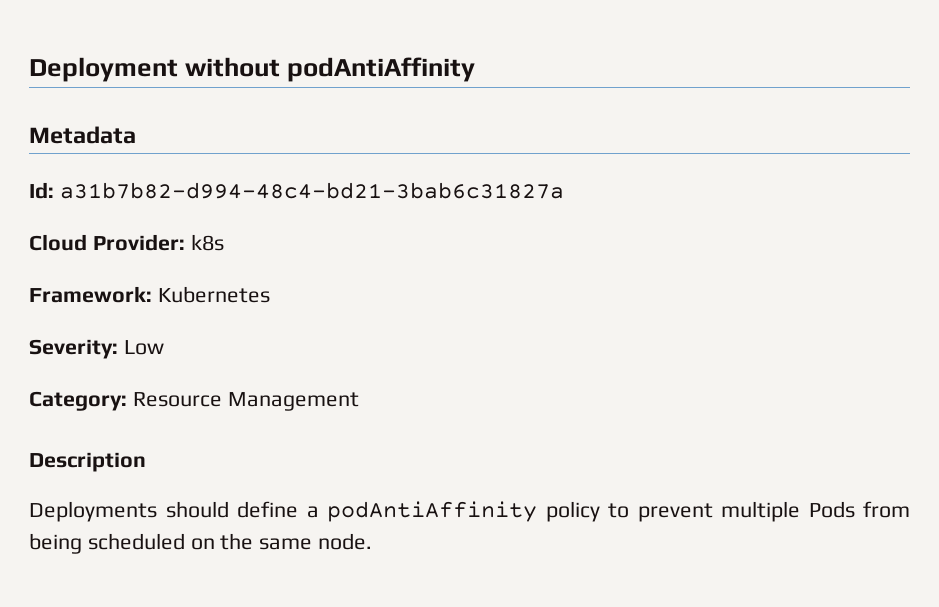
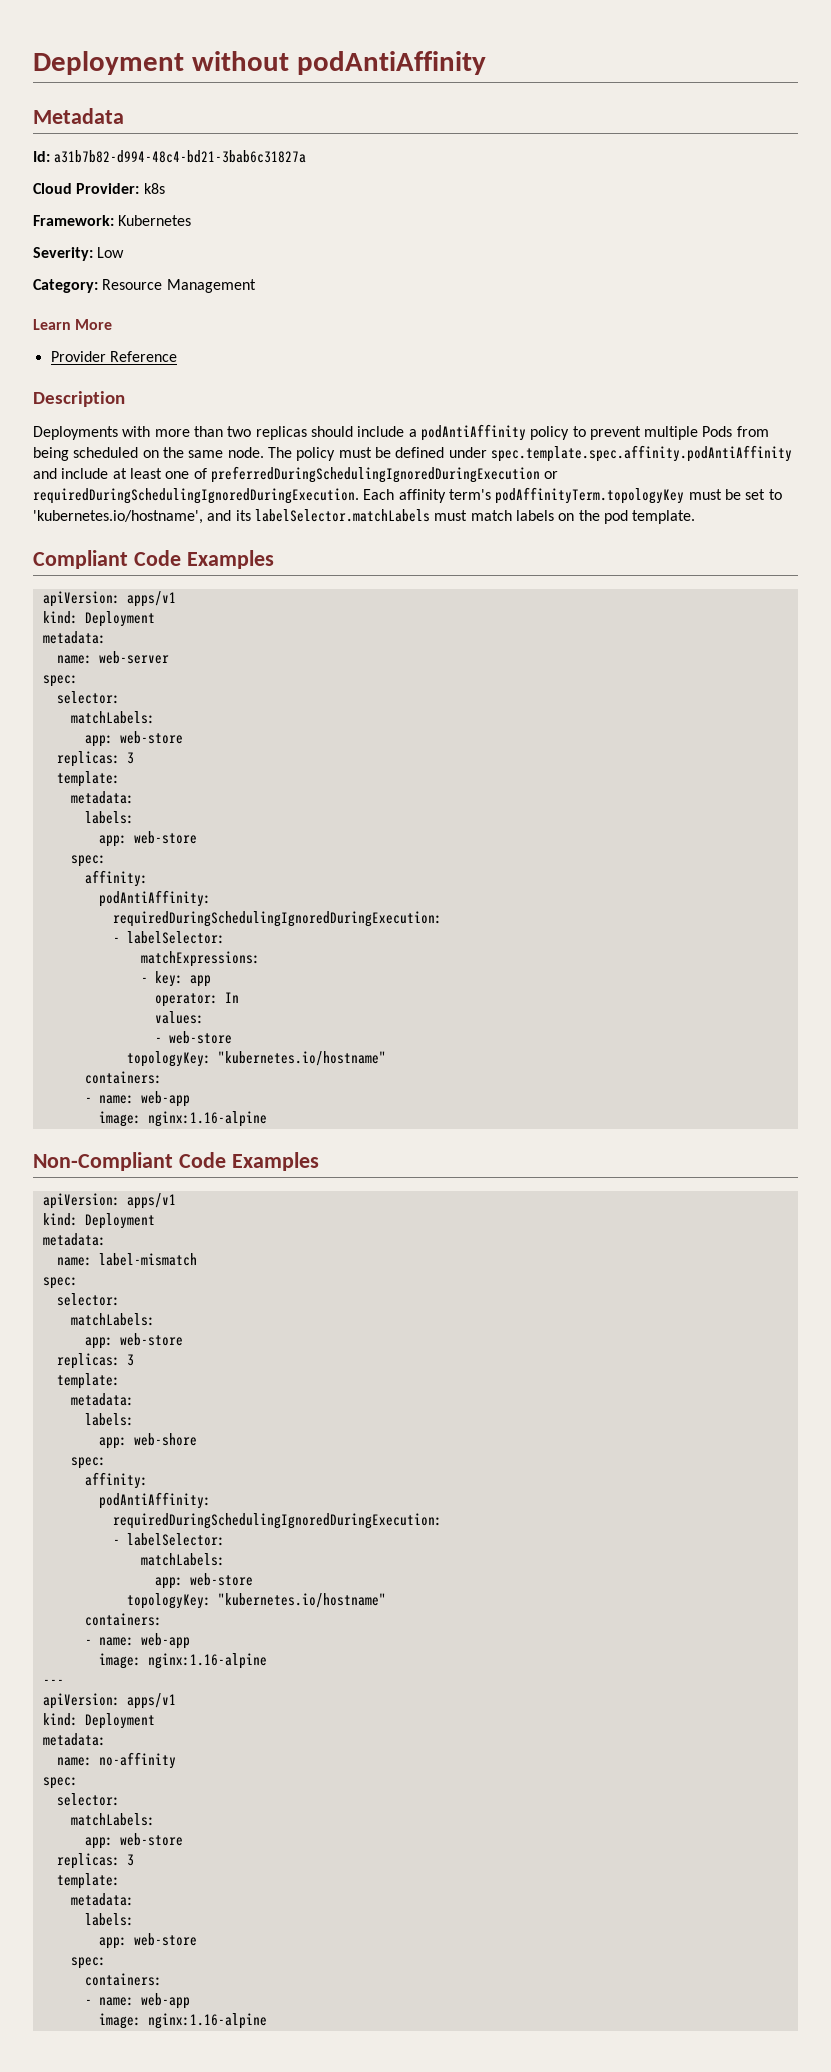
[29,452,146,472] [29,501,298,522] Description // Deployments should define -> [33,319,113,330] [50,351,177,362] [33,391,125,407] [33,426,405,440] Learn More // Provider Reference // Description // Deployments with more than two replicas should include
(373, 541) none -> [267,445,792,462] [33,466,559,483] [33,487,782,504] [33,509,696,524] [33,550,274,569] [42,591,176,607] [42,611,155,627] [42,631,106,644] [56,651,169,664] [42,675,78,687] [56,691,120,704] [70,711,155,724] [84,731,183,747] [56,751,134,767] [56,771,120,787] [70,791,134,804] [84,811,134,824] [98,831,197,847] [70,855,106,867] [84,870,148,887] [98,890,211,907] [112,911,442,927] [112,931,225,944] [140,951,260,967] [140,971,211,987] [154,992,239,1007] [154,1011,204,1024] [154,1031,232,1044] [126,1051,386,1067] [84,1071,162,1084] [84,1091,190,1107] [98,1111,267,1127] [33,1152,319,1171] [42,1193,176,1209] [42,1213,155,1229] [42,1233,106,1246] [56,1253,197,1266] [42,1277,78,1289] [56,1293,120,1306] [70,1313,155,1326] [84,1333,183,1349] [56,1353,134,1369] [56,1373,120,1389] [70,1393,134,1406] [84,1413,134,1426] [98,1433,197,1449] [70,1457,106,1469] [84,1472,148,1489] [98,1492,211,1509] [112,1513,442,1529] [112,1533,225,1546] [140,1553,225,1566] [154,1573,253,1589] [126,1593,386,1609] [84,1613,162,1626] [84,1633,190,1649] [98,1653,267,1669] [42,1679,64,1685] [42,1693,176,1709] [42,1713,155,1729] [42,1733,106,1746] [56,1752,176,1769] [42,1777,78,1789] [56,1793,120,1806] [70,1813,155,1826] [84,1833,183,1849] [56,1853,134,1869] [56,1873,120,1889] [70,1893,134,1906] [84,1913,134,1926] [98,1933,197,1949] [70,1957,106,1969] [84,1973,162,1986] [84,1993,190,2009] [98,2013,267,2029] The policy must be defined under spec.template.spec.affinity.podAntiAffinity and include at least one of preferredDuringSchedulingIgnoredDuringExecution or requiredDuringSchedulingIgnoredDuringExecution. Each affinity term's podAffinityTerm.topologyKey must be set to 'kubernetes.io/hostname', and its labelSelector.matchLabels must match labels on the pod template. // Compliant Code Examples // apiVersion: apps/v1 // kind: Deployment // metadata: // name: web-server // spec: // selector: // matchLabels: // app: web-store // replicas: 3 // template: // metadata: // labels: // app: web-store // spec: // affinity: // podAntiAffinity: // requiredDuringSchedulingIgnoredDuringExecution: // - labelSelector: // matchExpressions: // - key: app // operator: In // values: // - web-store // topologyKey: "kubernetes.io/hostname" // containers: // - name: web-app // image: nginx:1.16-alpine // Non-Compliant Code Examples // apiVersion: apps/v1 // kind: Deployment // metadata: // name: label-mismatch // spec: // selector: // matchLabels: // app: web-store // replicas: 3 // template: // metadata: // labels: // app: web-shore // spec: // affinity: // podAntiAffinity: // requiredDuringSchedulingIgnoredDuringExecution: // - labelSelector: // matchLabels: // app: web-store // topologyKey: "kubernetes.io/hostname" // containers: // - name: web-app // image: nginx:1.16-alpine // --- // apiVersion: apps/v1 // kind: Deployment // metadata: // name: no-affinity // spec: // selector: // matchLabels: // app: web-store // replicas: 3 // template: // metadata: // labels: // app: web-store // spec: // containers: // - name: web-app // image: nginx:1.16-alpine

